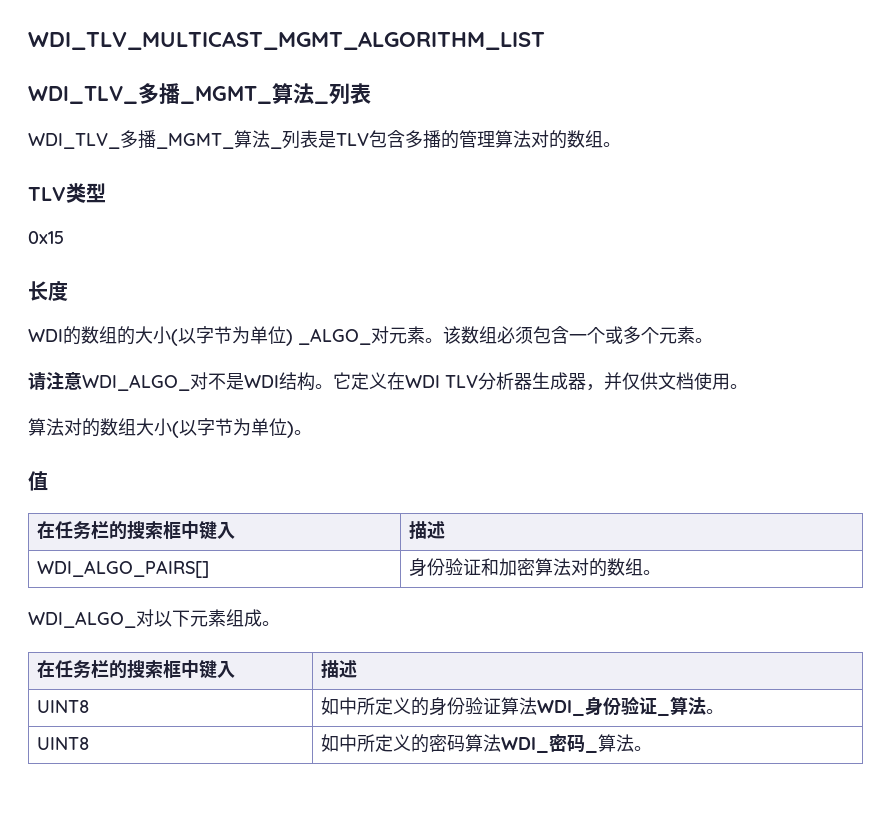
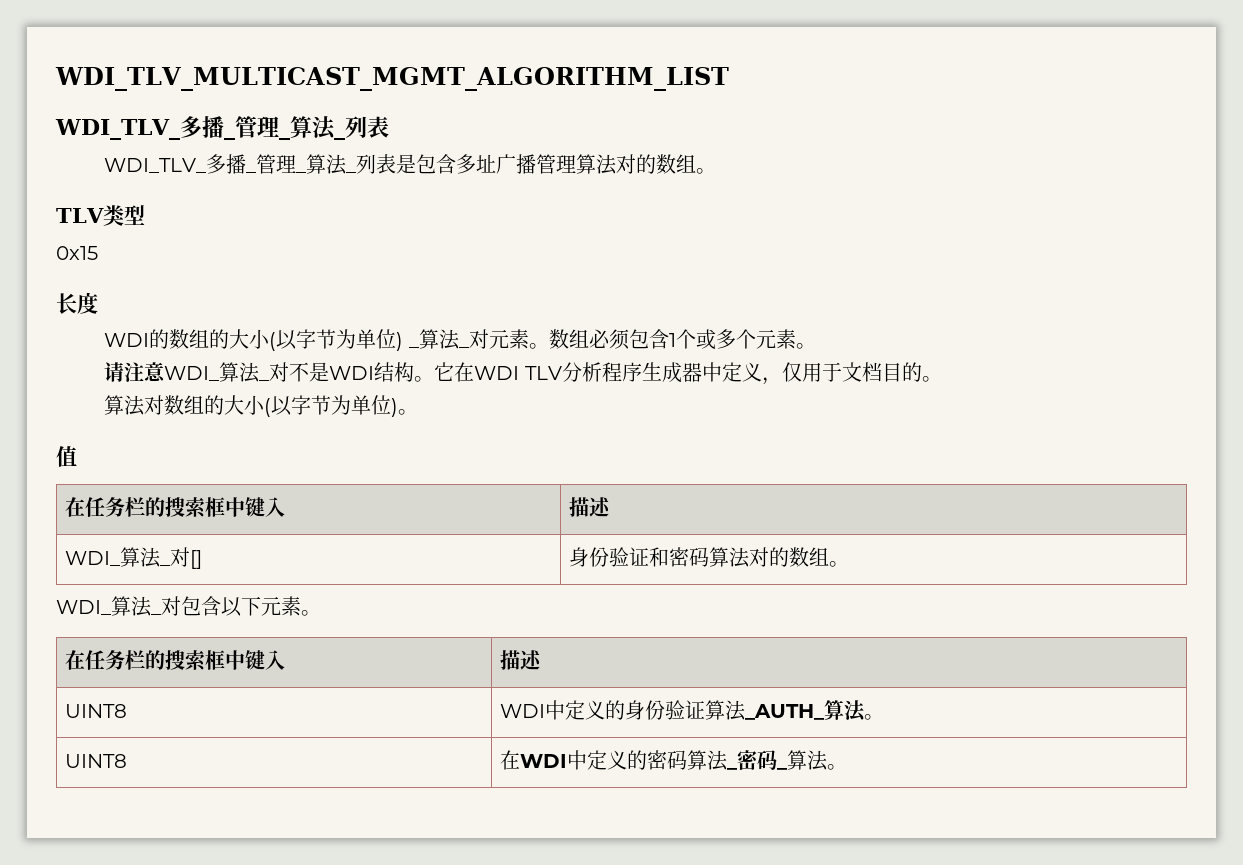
[180,86,272,104] _MGMT_ -> [223,116,290,140] _管理_
[156,133,234,149] _MGMT_ -> [246,154,307,174] _管理_
[336,130,459,149] TLV包含多播的 -> [416,154,537,174] 包含多址广播
[298,328,371,345] _ALGO_ -> [408,329,469,350] _算法_
[443,326,461,344] 该 -> (549, 346) none
[569,334,587,342] 一 -> [668,333,676,347] 1
[82,374,190,391] WDI_ALGO_ -> [164,362,270,383] WDI_算法_
[351,372,387,390] 定义 -> (455, 371) none
[514,372,730,391] 器生成器，并仅供文档使用 -> [601,362,922,385] 程序生成器中定义，仅用于文档目的
[82,418,136,437] 的数组 -> [164,395,225,415] 数组的
[36,560,209,578] WDI_ALGO_PAIRS[] -> [65,547,203,569] WDI_算法_对[]
[498,558,661,577] [28,609,154,628] 加密算法对的数组。 // WDI_ALGO_对 -> [669,547,850,568] [56,596,221,617] 密码算法对的数组。 // WDI_算法_对包含
[226,609,262,627] 组成 -> (301, 606) none
[320,697,375,715] 如中所 -> [500,700,566,720] WDI中
[536,696,670,716] WDI_身份验证_ -> [745,704,825,720] _AUTH_
[320,734,375,752] 如中所 -> [500,750,588,770] 在WDI中
[500,737,549,753] WDI_ -> [727,768,738,770] _

